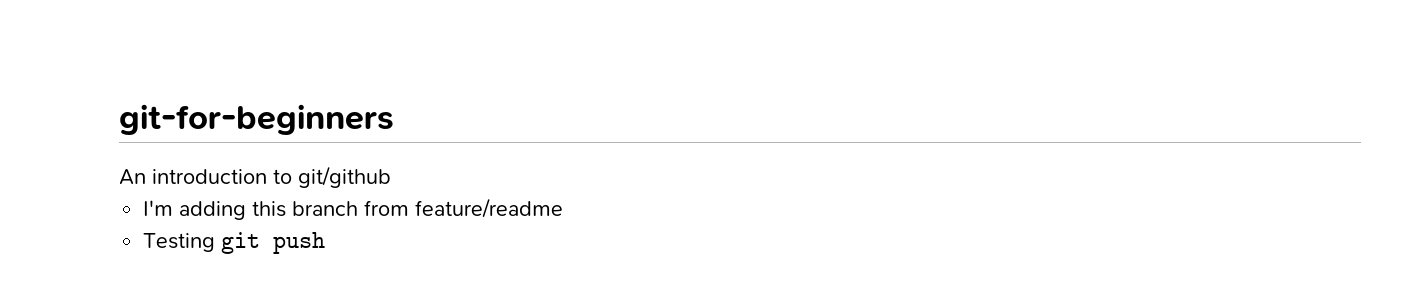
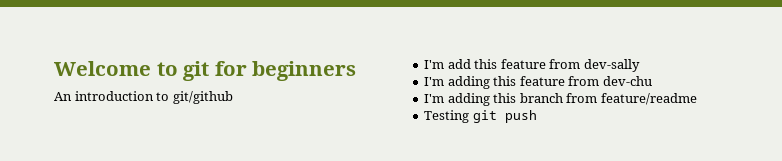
[119,104,394,135] git-for-beginners -> [54,61,357,81] Welcome to git for beginners
(391, 177) none -> [424,59,640,72] [424,76,652,89] // I'm add this feature from dev-sally // I'm adding this feature from dev-chu

